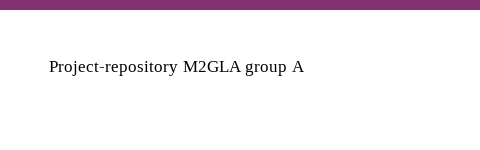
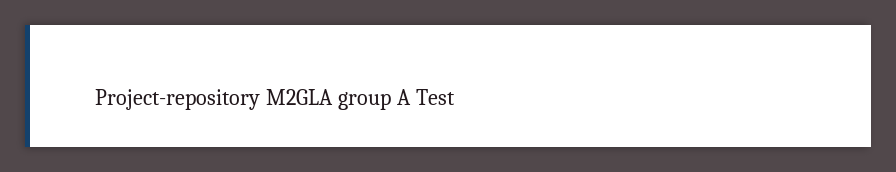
(305, 66) none -> [415,89,455,105] Test

